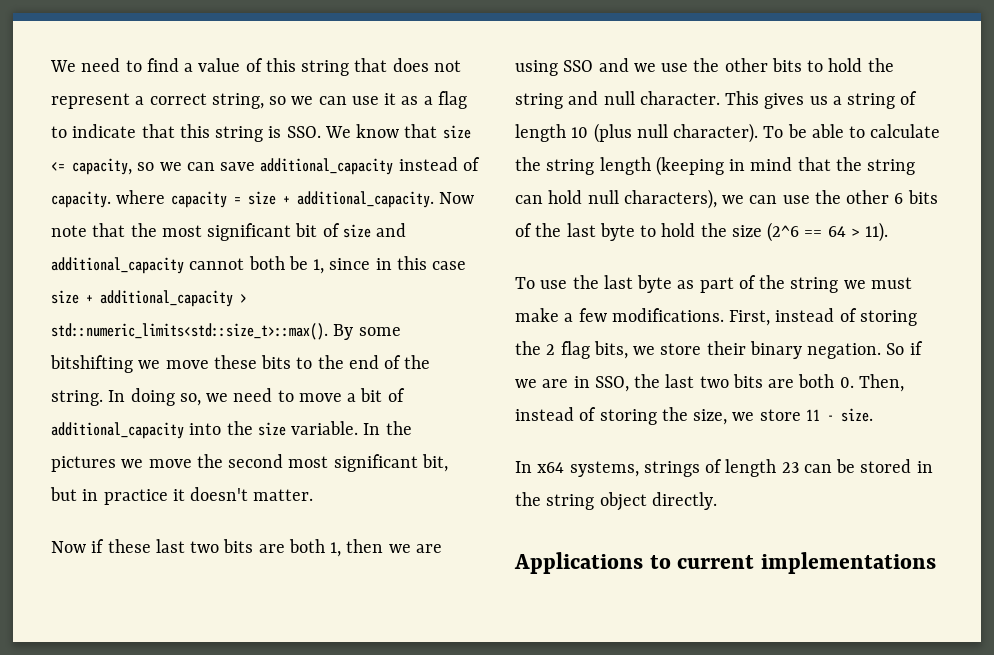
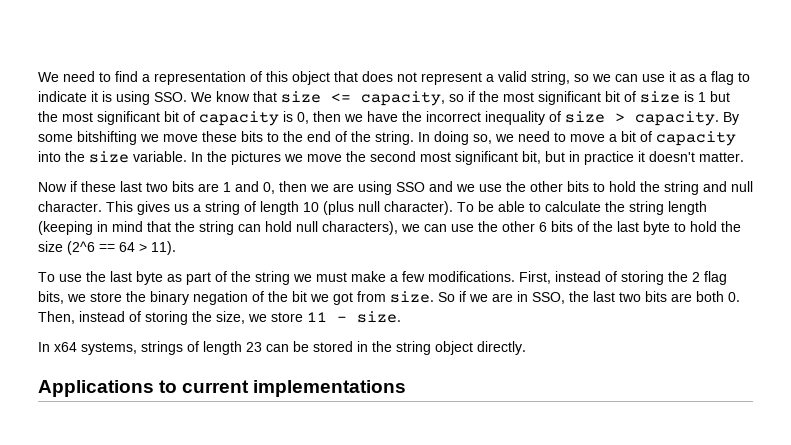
[198,58,241,72] value -> [154,71,246,85] representation
[301,60,350,76] string -> [292,71,330,85] object
[149,93,207,105] correct -> [498,71,527,82] valid
[141,124,282,142] that this string is -> [91,91,150,105] it is using
[159,157,480,175] [51,190,474,208] [51,223,126,237] we can save additional_capacity instead of capacity. where capacity = size + additional_capacity. Now note that -> [468,91,475,102] if
[376,223,407,237] [51,256,467,274] [51,290,247,307] [51,323,328,340] and additional_capacity cannot both be 1, since in this case size + additional_capacity > std::numeric_limits<std::size_t>::max(). -> [684,91,730,102] [38,111,719,126] is 1 but the most significant bit of capacity is 0, then we have the incorrect inequality of size > capacity.
[51,422,184,439] additional_capacity -> [656,131,736,146] capacity
[288,539,342,557] both 1, -> [223,181,275,194] 1 and 0,
[706,341,882,359] their binary negation. -> [126,291,434,305] the binary negation of the bit we got from size.

